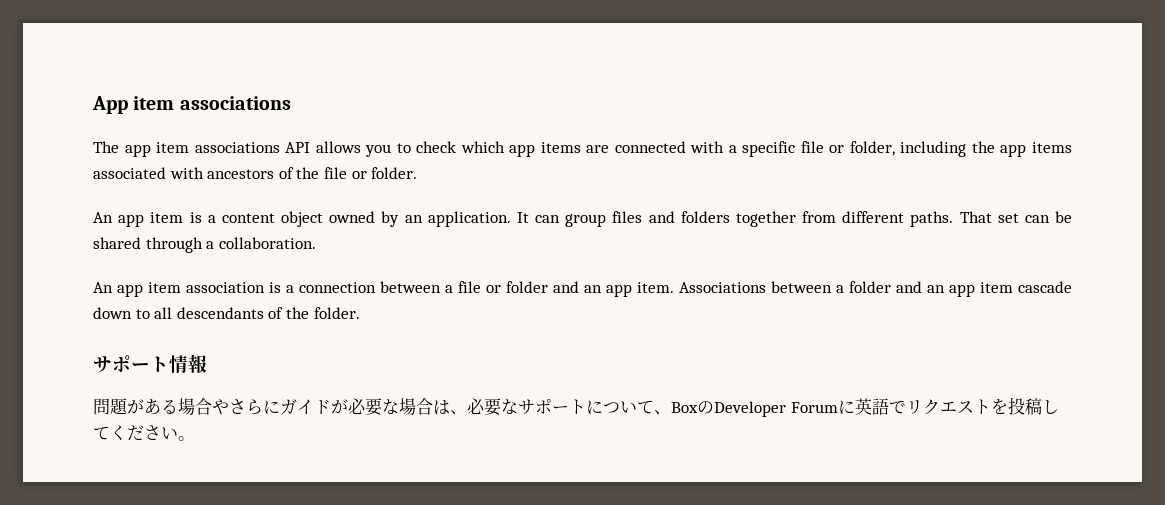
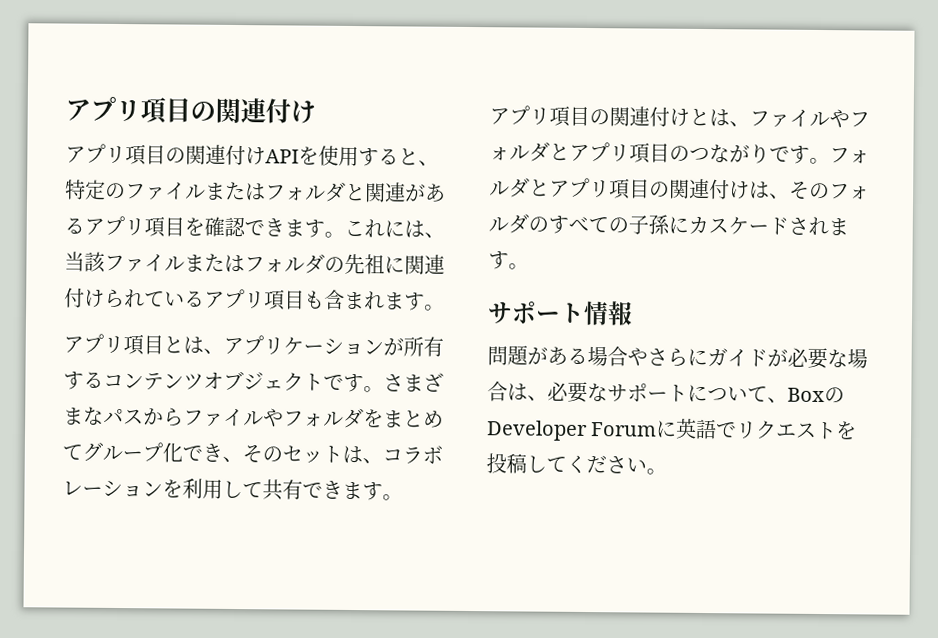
[92,96,291,114] [93,141,1072,157] [93,167,418,179] [93,211,1072,227] [93,237,316,253] [93,281,1072,297] [93,307,360,319] App item associations // The app item associations API allows you to check which app items are connected with a specific file or folder, including the app items associated with ancestors of the file or folder. // An app item is a content object owned by an application. It can group files and folders together from different paths. That set can be shared through a collaboration. // An app item association is a connection between a file or folder and an app item. Associations between a folder and an app item cascade down to all descendants of the folder. -> [65,96,316,124] [65,143,439,167] [65,179,446,203] [64,215,445,239] [64,251,445,275] [64,287,445,311] [63,333,444,357] [63,370,444,393] [63,406,444,429] [62,441,443,464] [62,478,403,501] [489,105,870,129] [489,141,870,165] [489,177,870,200] [488,213,849,237] [488,251,529,270] アプリ項目の関連付け // アプリ項目の関連付けAPIを使用すると、特定のファイルまたはフォルダと関連があるアプリ項目を確認できます。これには、当該ファイルまたはフォルダの先祖に関連付けられているアプリ項目も含まれます。 // アプリ項目とは、アプリケーションが所有するコンテンツオブジェクトです。さまざまなパスからファイルやフォルダをまとめてグループ化でき、そのセットは、コラボレーションを利用して共有できます。 // アプリ項目の関連付けとは、ファイルやフォルダとアプリ項目のつながりです。フォルダとアプリ項目の関連付けは、そのフォルダのすべての子孫にカスケードされます。

